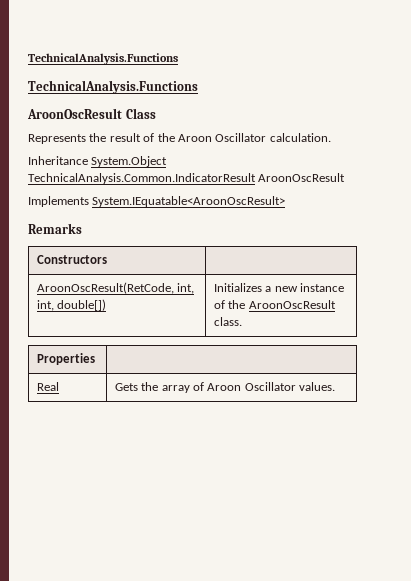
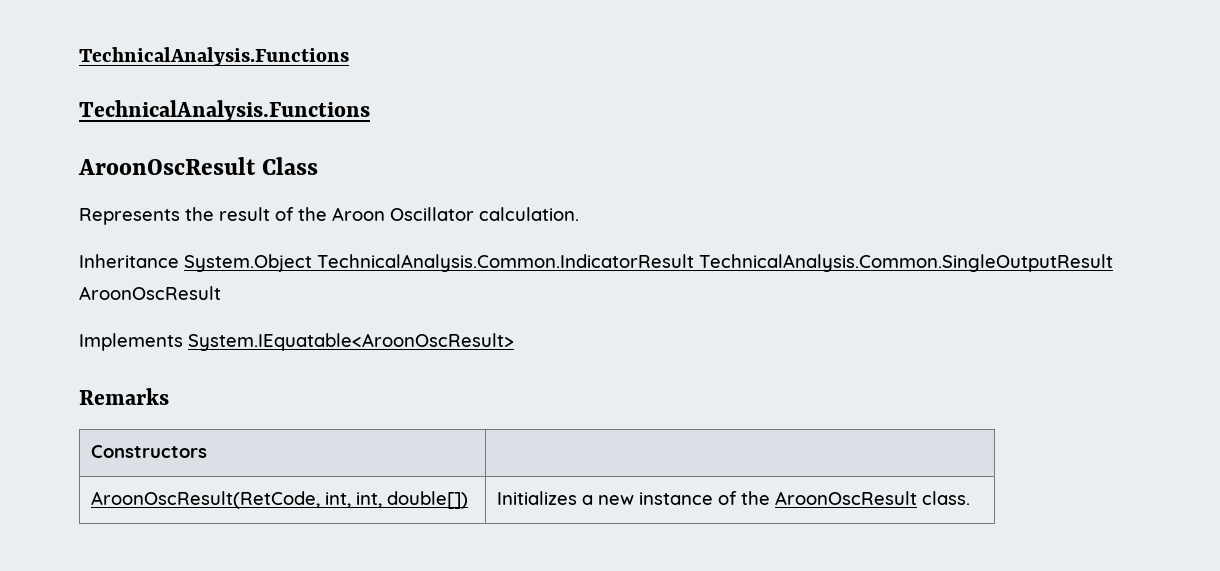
(256, 178) none -> [699,254,1113,272] TechnicalAnalysis.Common.SingleOutputResult
[36,353,95,365] [36,382,59,391] [114,382,336,393] // Properties | // Real | Gets the array of Aroon Oscillator values. -> (971, 498) none

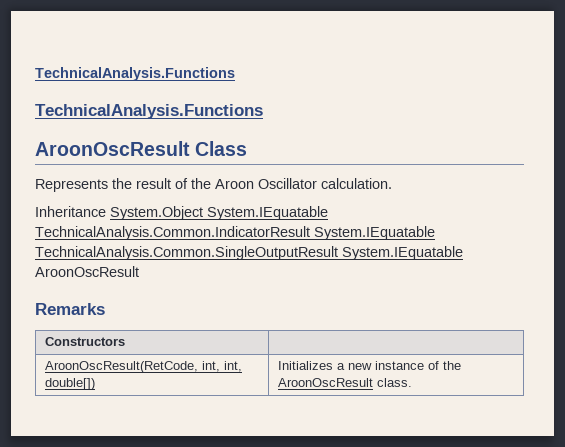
[317,254,1113,272] [79,286,221,300] [79,333,514,351] TechnicalAnalysis.Common.IndicatorResult TechnicalAnalysis.Common.SingleOutputResult AroonOscResult // Implements System.IEquatable<AroonOscResult> -> [207,206,328,220] [35,226,435,240] [35,246,463,260] [35,266,139,277] System.IEquatable TechnicalAnalysis.Common.IndicatorResult System.IEquatable TechnicalAnalysis.Common.SingleOutputResult System.IEquatable AroonOscResult

